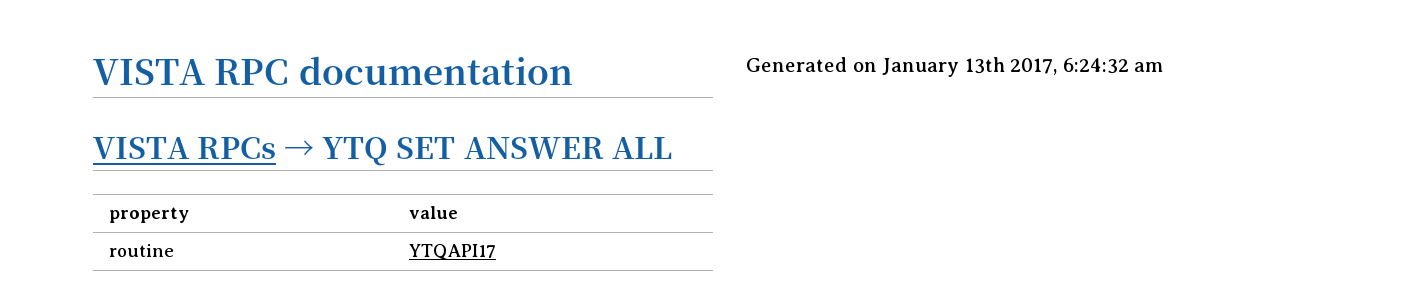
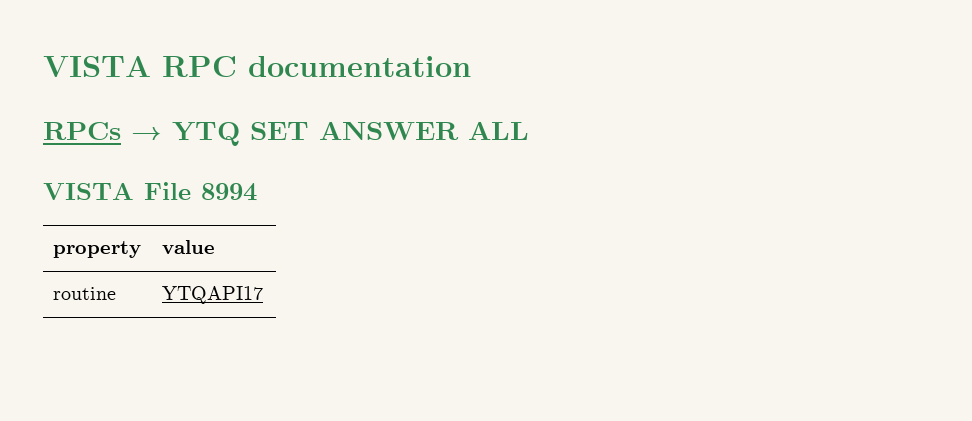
[93,137,190,159] VISTA -> (471, 66) none
(672, 148) none -> [43,182,257,201] // VISTA File 8994
[746,57,1164,77] // Generated on January 13th 2017, 6:24:32 am -> (264, 295) none

